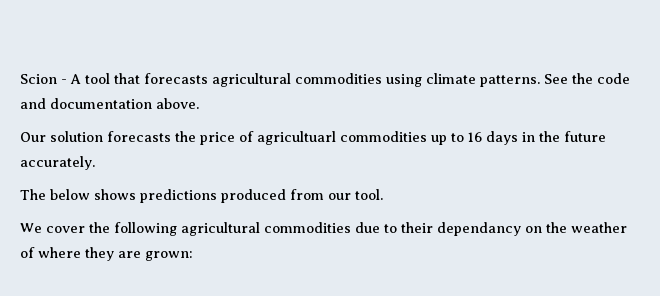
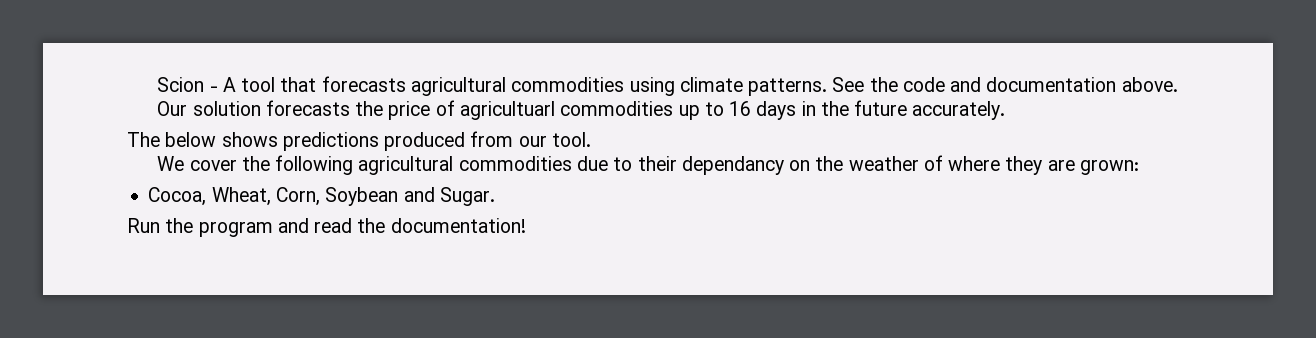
(193, 256) none -> [148,187,495,206] [127,218,526,237] // Cocoa, Wheat, Corn, Soybean and Sugar. // Run the program and read the documentation!

